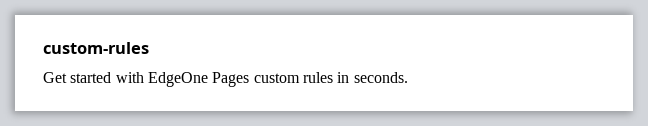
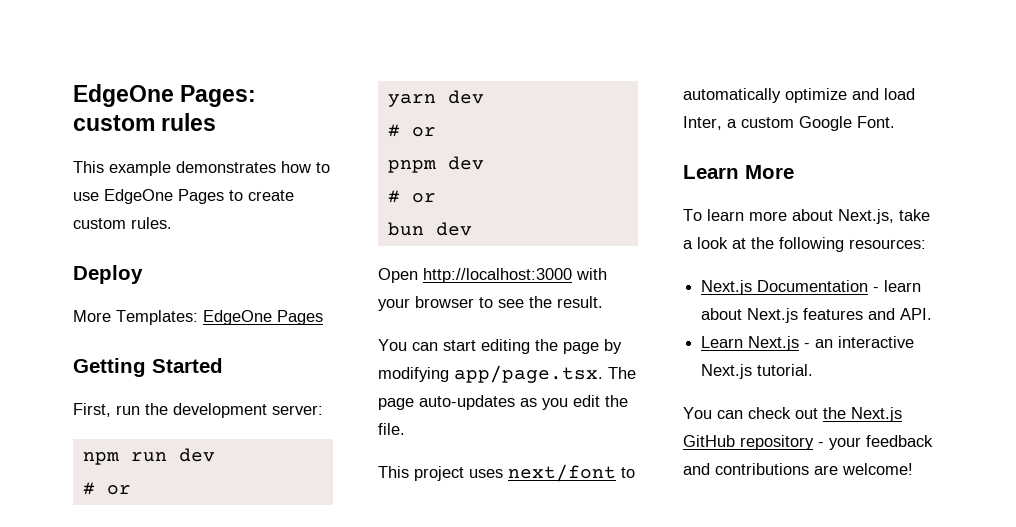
[43,42,149,54] [43,72,408,87] custom-rules // Get started with EdgeOne Pages custom rules in seconds. -> [73,84,257,107] [73,113,217,131] [73,161,330,176] [73,189,294,204] [73,217,172,229] [73,265,143,284] [73,310,323,325] [73,358,223,377] [73,403,323,418] [82,448,215,465] [82,482,131,495] [387,90,484,107] [387,124,436,137] [387,156,484,173] [387,190,436,203] [387,222,472,236] [378,268,607,283] [378,296,603,311] [378,339,622,354] [378,365,636,383] [378,395,628,410] [378,423,405,435] [378,464,635,482] [683,88,915,103] [683,116,895,131] [683,165,794,179] [683,209,930,224] [683,237,926,252] [701,280,922,295] [701,308,933,323] [701,336,915,351] [701,364,814,379] [683,407,902,422] [683,435,933,450] [683,463,913,475] EdgeOne Pages: custom rules // This example demonstrates how to use EdgeOne Pages to create custom rules. // Deploy // More Templates: EdgeOne Pages // Getting Started // First, run the development server: // npm run dev // # or // yarn dev // # or // pnpm dev // # or // bun dev // Open http://localhost:3000 with your browser to see the result. // You can start editing the page by modifying app/page.tsx. The page auto-updates as you edit the file. // This project uses next/font to automatically optimize and load Inter, a custom Google Font. // Learn More // To learn more about Next.js, take a look at the following resources: // Next.js Documentation - learn about Next.js features and API. // Learn Next.js - an interactive Next.js tutorial. // You can check out the Next.js GitHub repository - your feedback and contributions are welcome!

